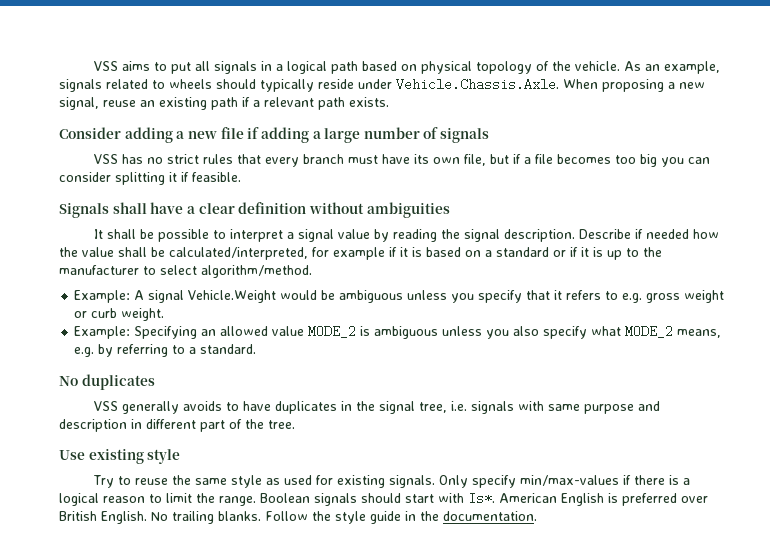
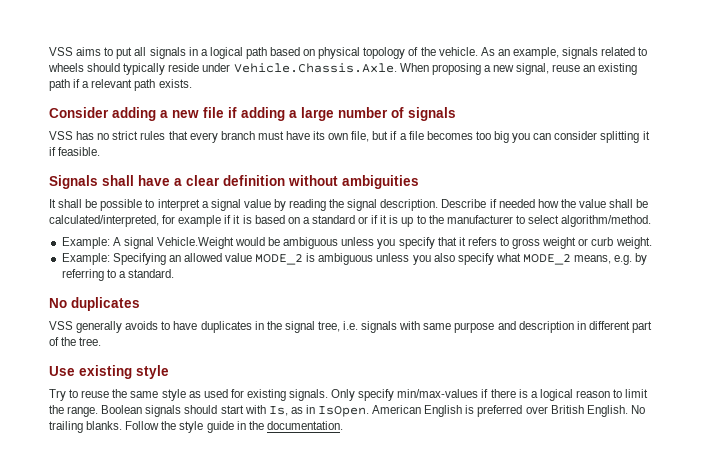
[622,293,643,303] e.g. -> (510, 241) none
[468,492,495,505] Is*. -> [268,405,370,417] Is, as in IsOpen.

